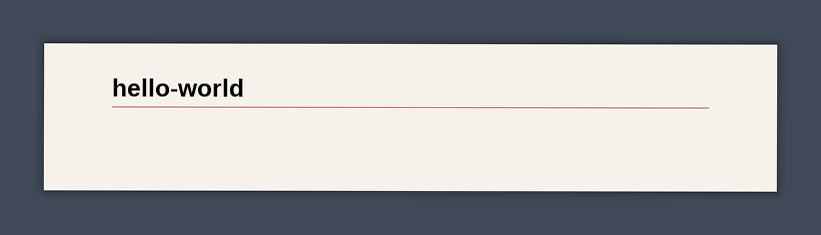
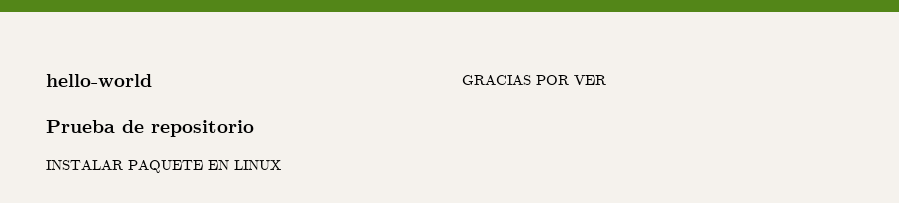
(245, 87) none -> [46,120,254,137] [46,159,281,173] [462,75,606,86] // Prueba de repositorio // INSTALAR PAQUETE EN LINUX // GRACIAS POR VER

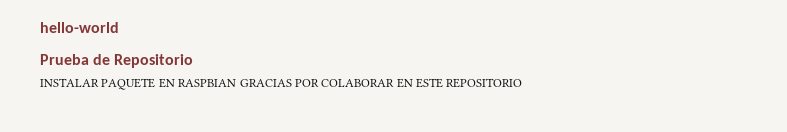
[151,120,254,137] repositorio -> [114,54,194,68] Repositorio
[234,159,281,170] LINUX // -> [178,79,237,87] RASPBIAN
[574,75,606,85] VER -> [321,78,523,88] COLABORAR EN ESTE REPOSITORIO

